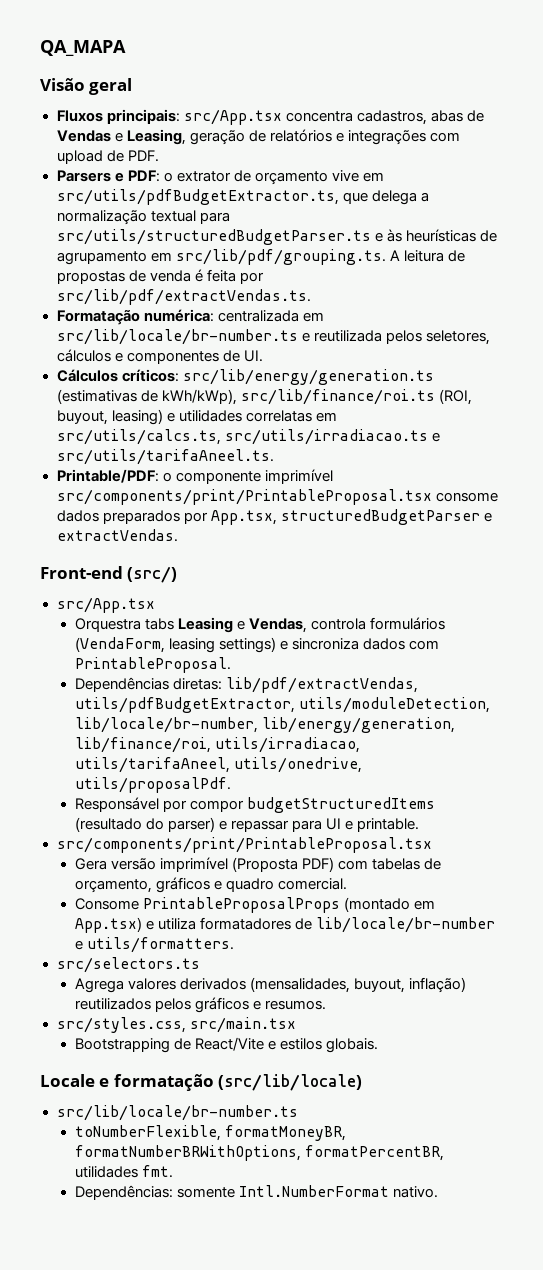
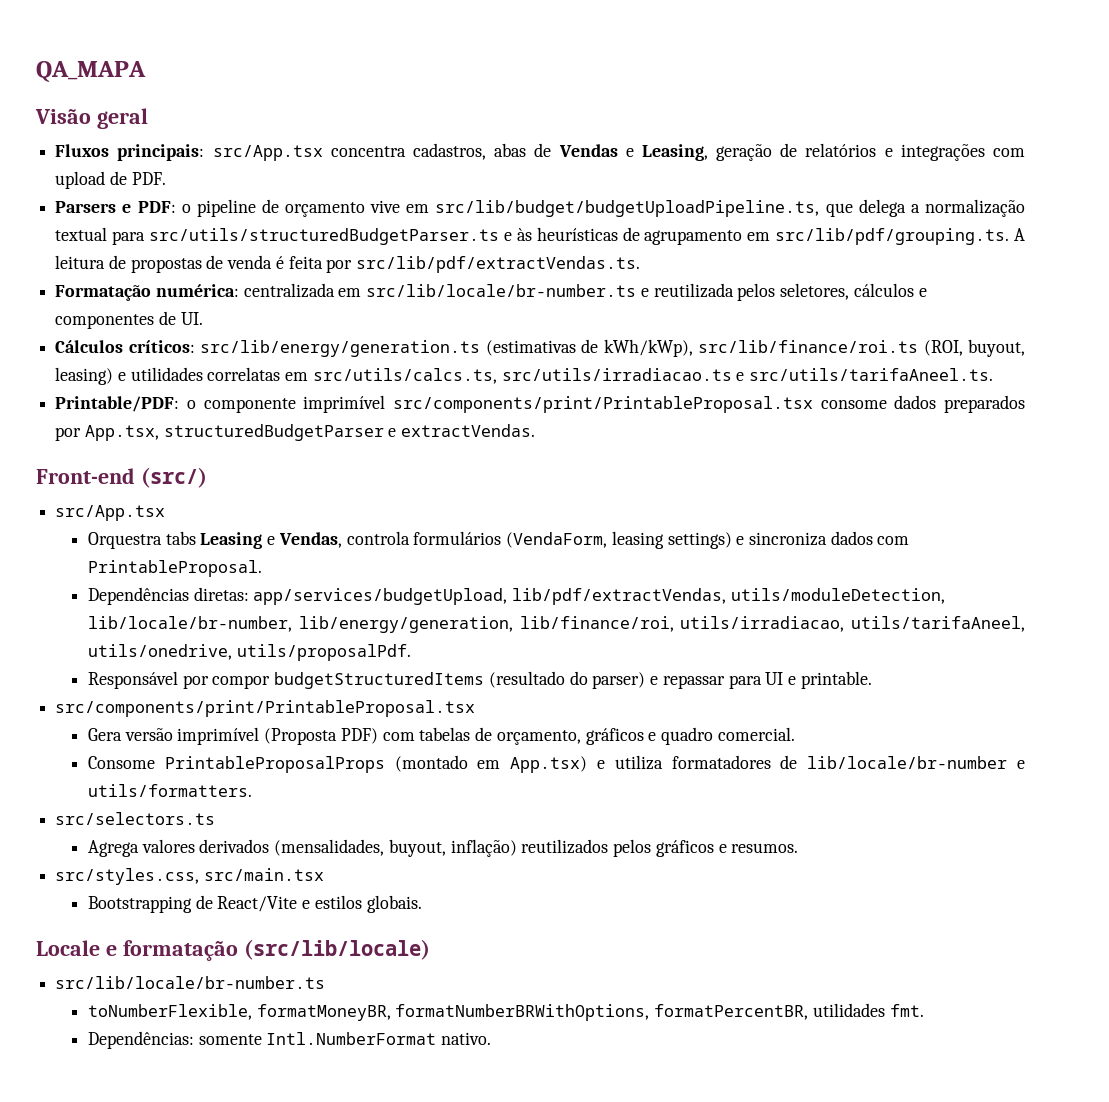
[176,171,231,182] extrator -> [196,199,256,217] pipeline
[56,189,339,205] src/utils/pdfBudgetExtractor.ts, -> [435,200,820,217] src/lib/budget/budgetUploadPipeline.ts,
[225,677,418,693] [74,697,295,713] lib/pdf/extractVendas, utils/pdfBudgetExtractor, -> [253,588,727,605] app/services/budgetUpload, lib/pdf/extractVendas,

